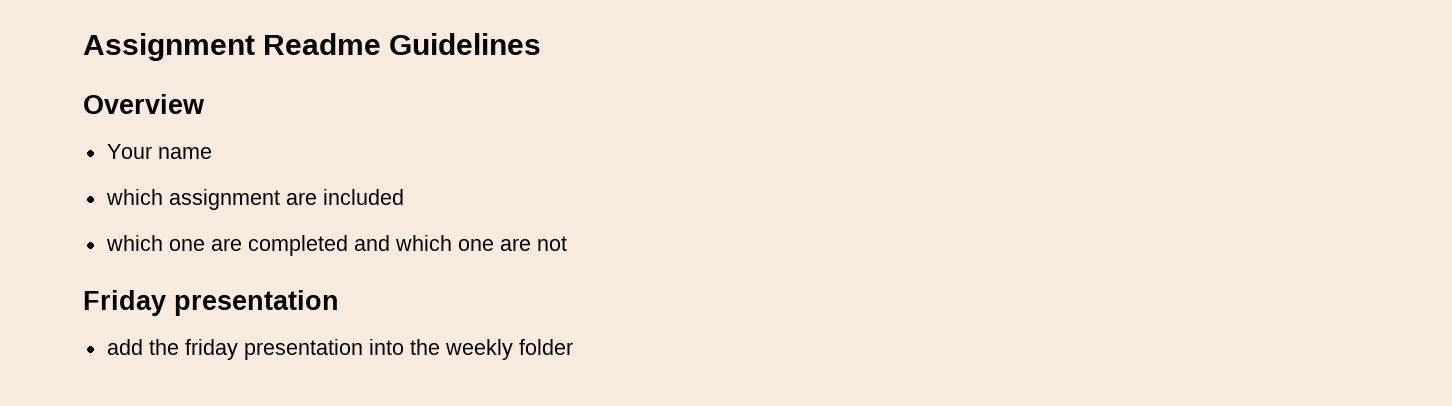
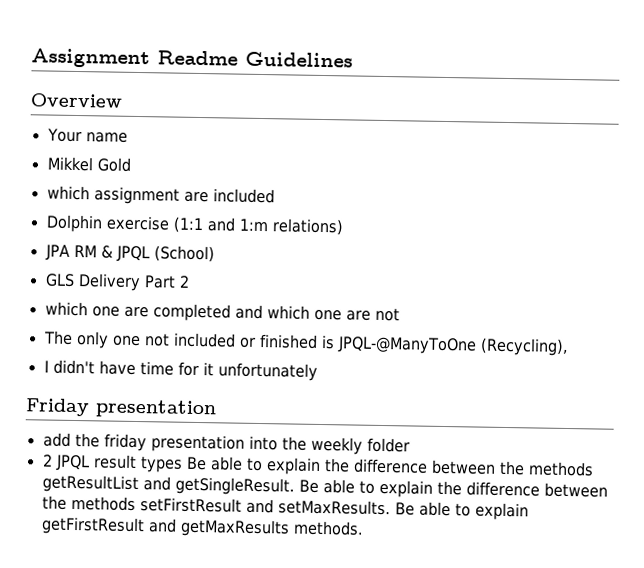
(212, 153) none -> [46,156,132,172] // Mikkel Gold
(404, 197) none -> [45,214,344,236] [44,244,215,263] [44,273,190,292] // Dolphin exercise (1:1 and 1:m relations) // JPA RM & JPQL (School) // GLS Delivery Part 2
(567, 243) none -> [42,330,569,357] [43,359,318,381] // The only one not included or finished is JPQL-@ManyToOne (Recycling), // I didn't have time for it unfortunately
(573, 347) none -> [42,454,594,477] [41,474,608,498] [41,495,529,521] [40,516,364,538] // 2 JPQL result types Be able to explain the difference between the methods getResultList and getSingleResult. Be able to explain the difference between the methods setFirstResult and setMaxResults. Be able to explain getFirstResult and getMaxResults methods.

